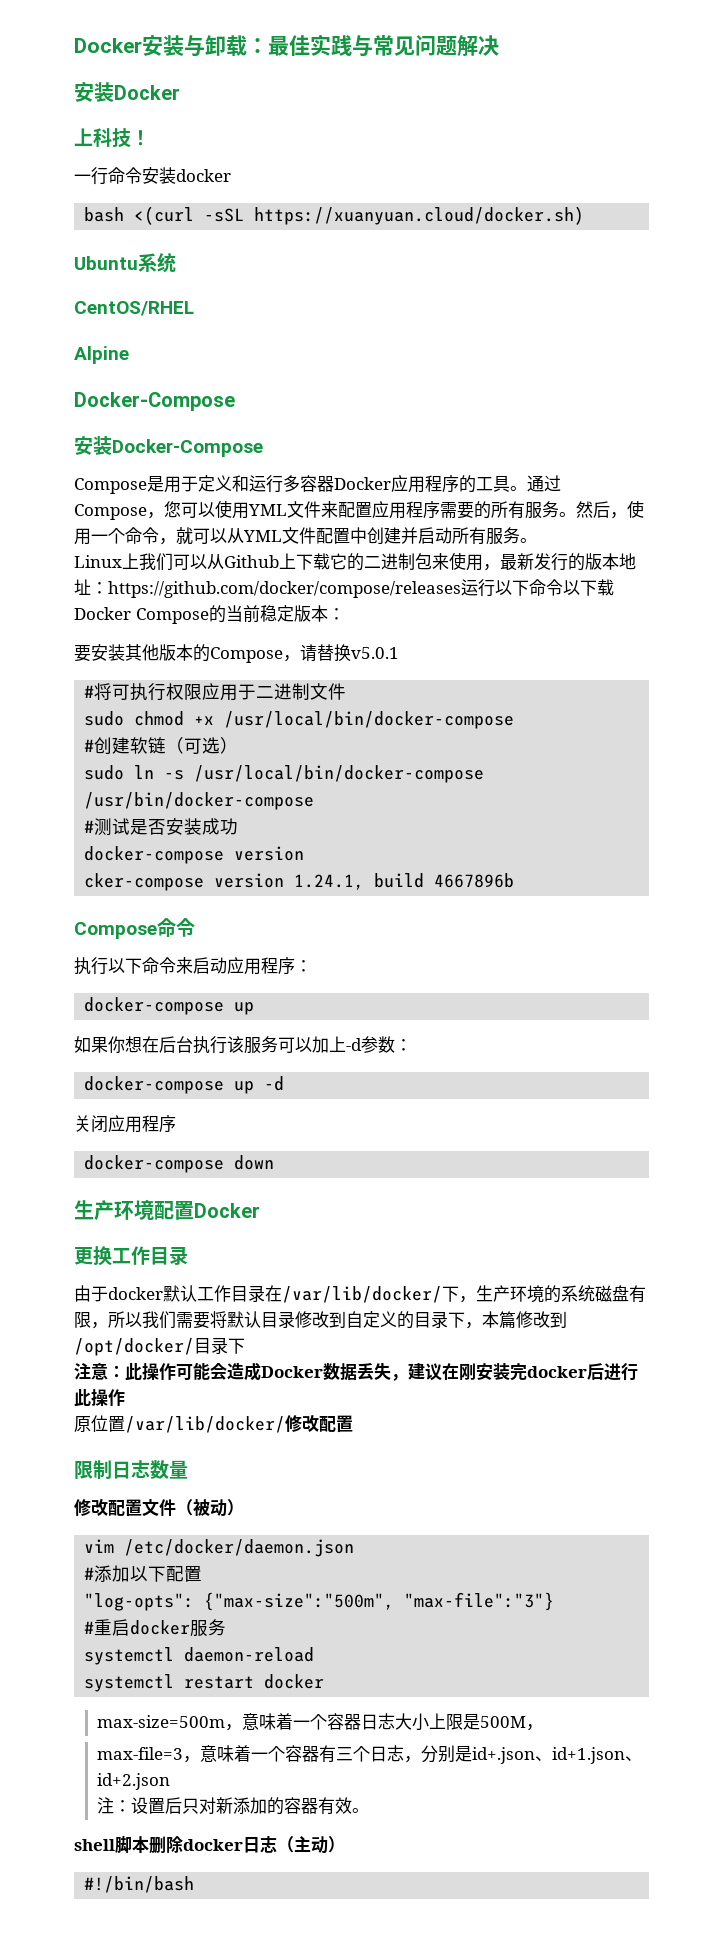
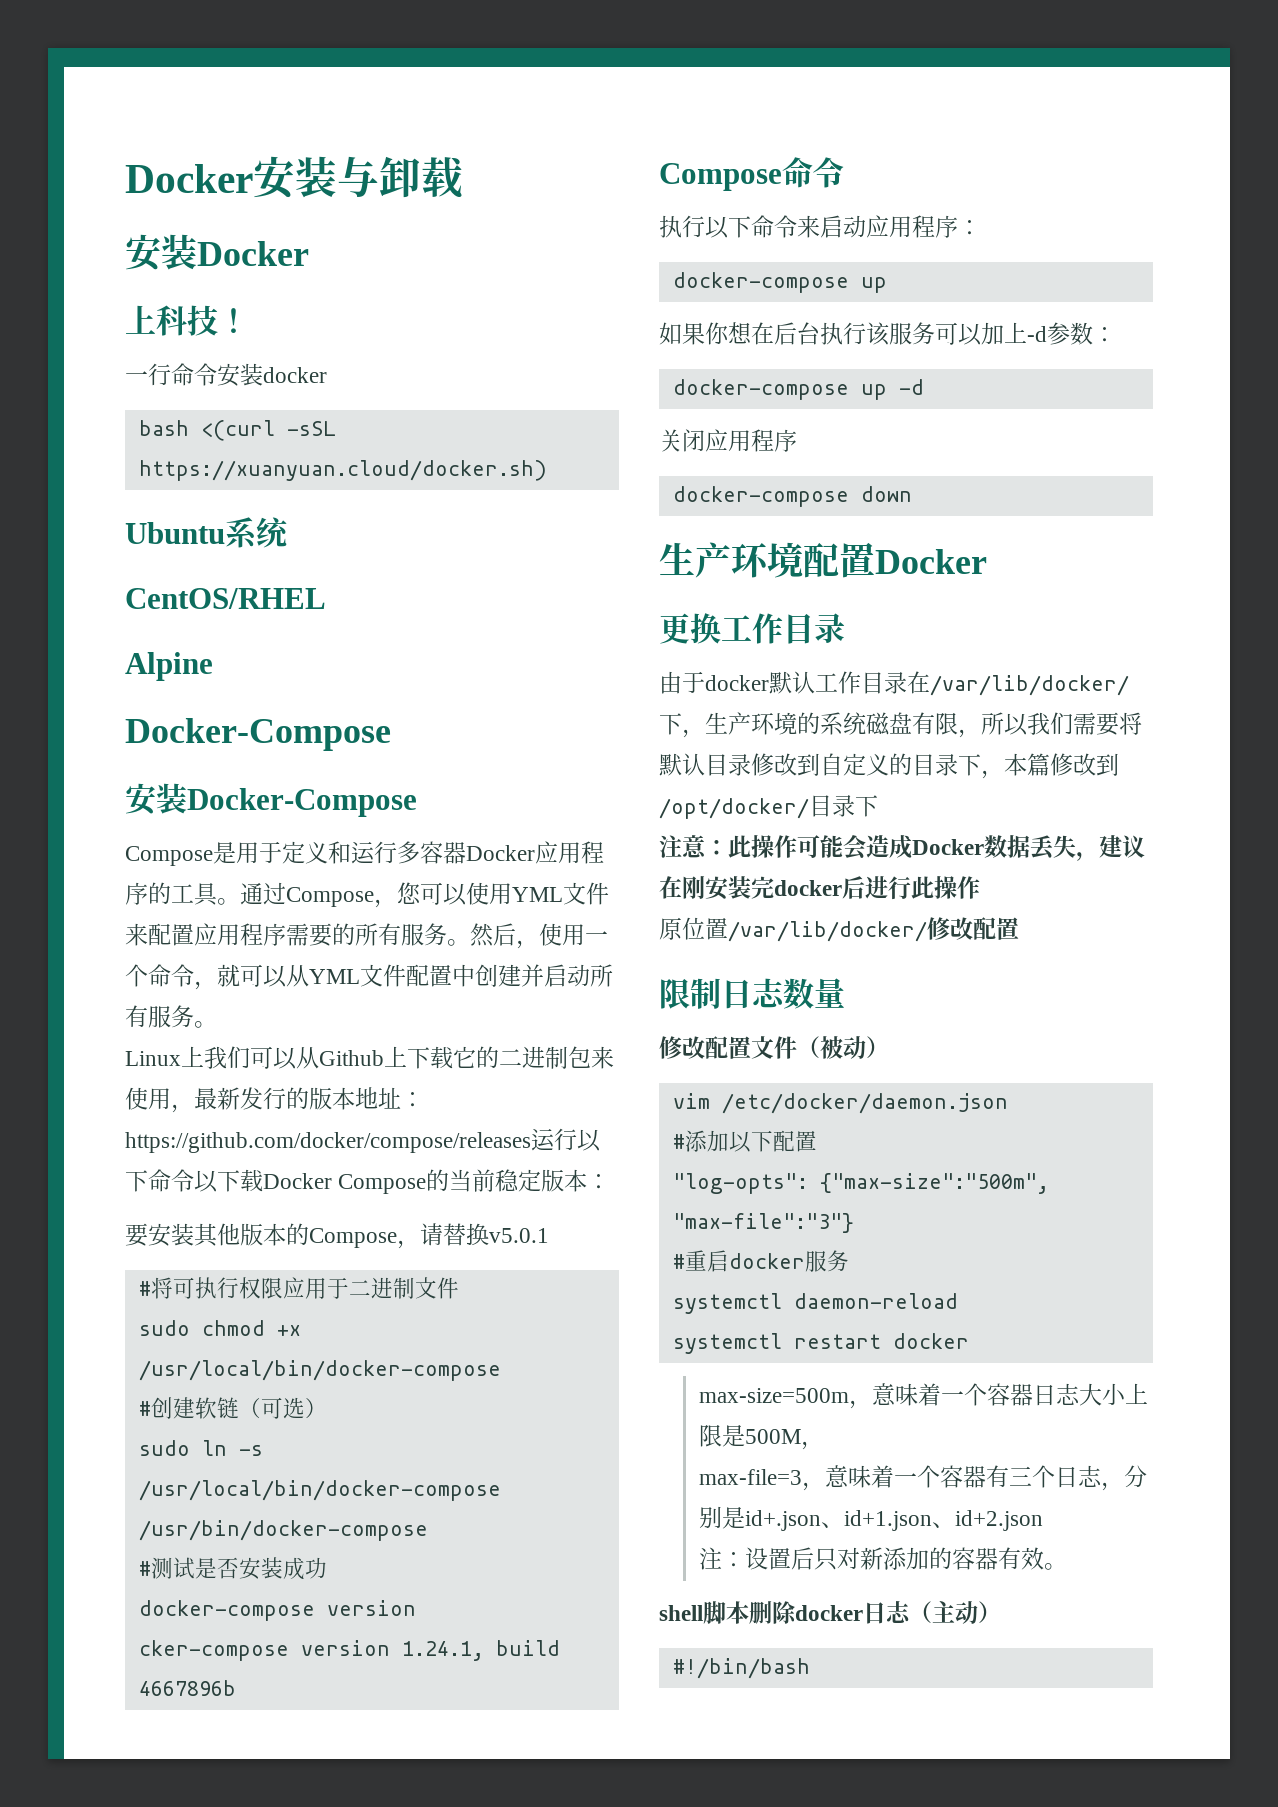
[247,34,499,57] ：最佳实践与常见问题解决 -> (463, 178) none

